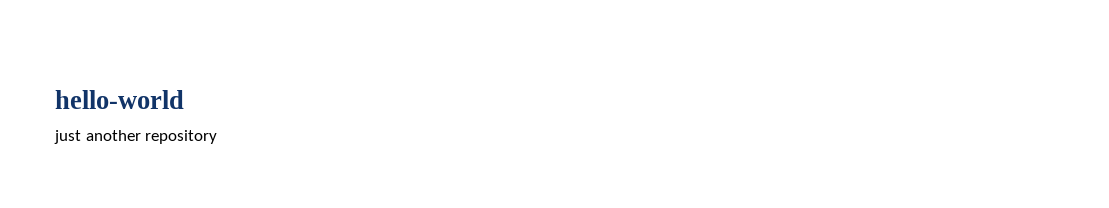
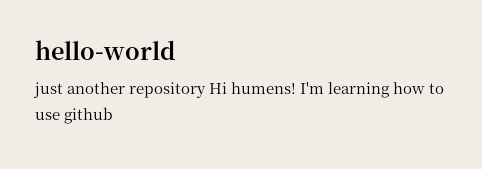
(218, 137) none -> [209,82,445,98] [35,107,114,124] Hi humens! I'm learning how to use github

